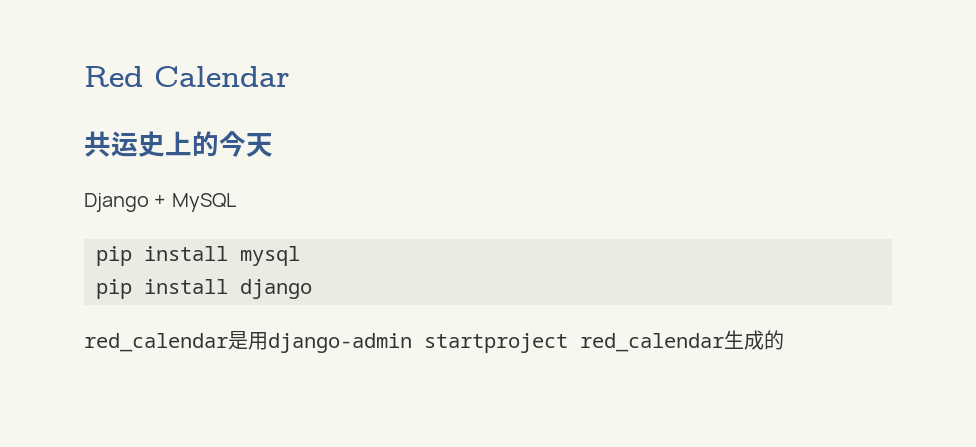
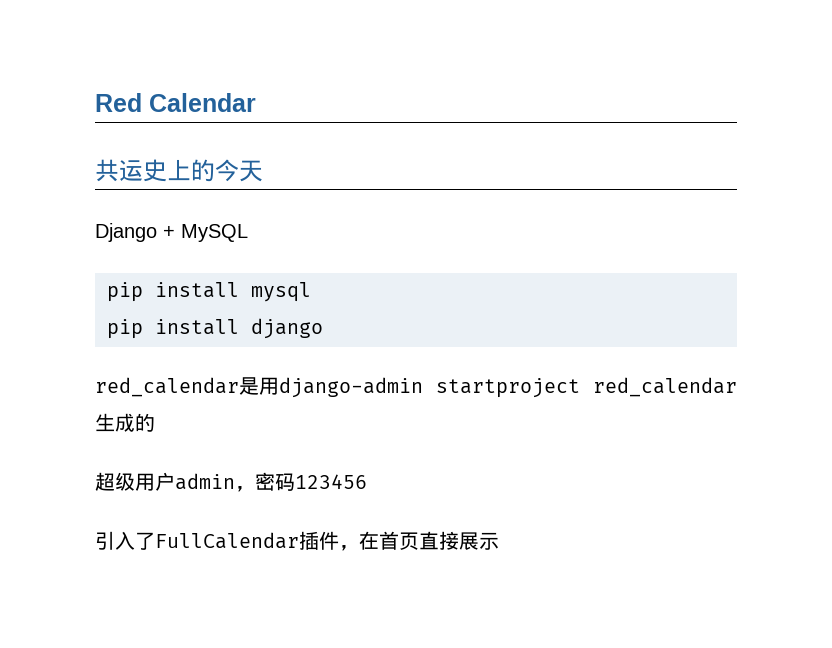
(784, 340) none -> [95,472,367,492] [95,531,499,551] // 超级用户admin，密码123456 // 引入了FullCalendar插件，在首页直接展示

